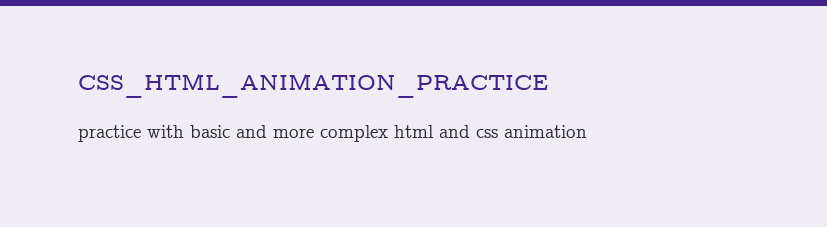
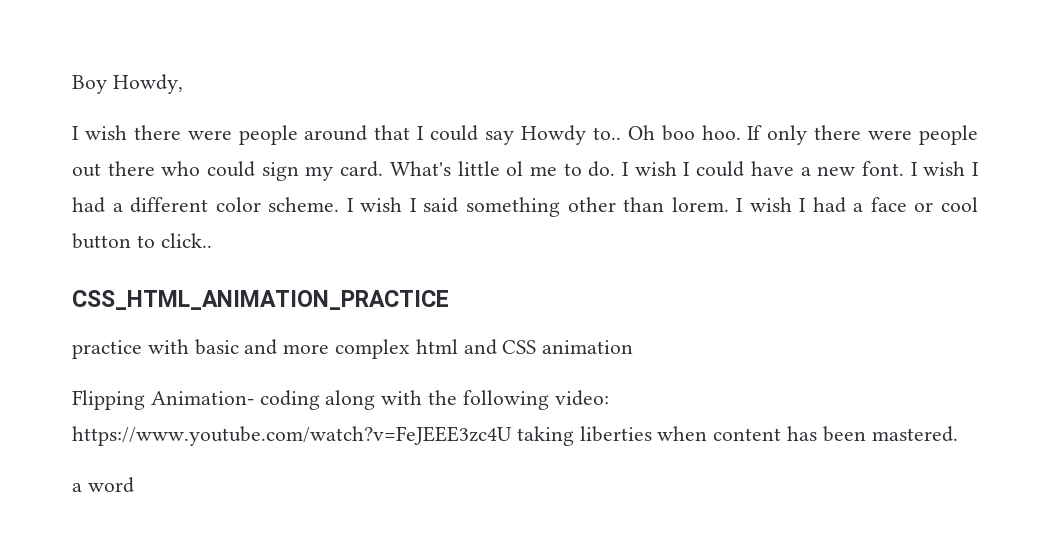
(78, 85) none -> [72,74,183,94] [72,125,978,145] [72,161,979,181] [72,197,978,217] [72,233,212,249] Boy Howdy, // I wish there were people around that I could say Howdy to.. Oh boo hoo. If only there were people out there who could sign my card. What's little ol me to do. I wish I could have a new font. I wish I had a different color scheme. I wish I said something other than lorem. I wish I had a face or cool button to click.. //
[476,129,498,138] css -> [502,340,537,354] CSS
(587, 131) none -> [72,390,609,410] [72,426,958,446] [72,477,134,493] // Flipping Animation- coding along with the following video: https://www.youtube.com/watch?v=FeJEEE3zc4U taking liberties when content has been mastered. // a word

